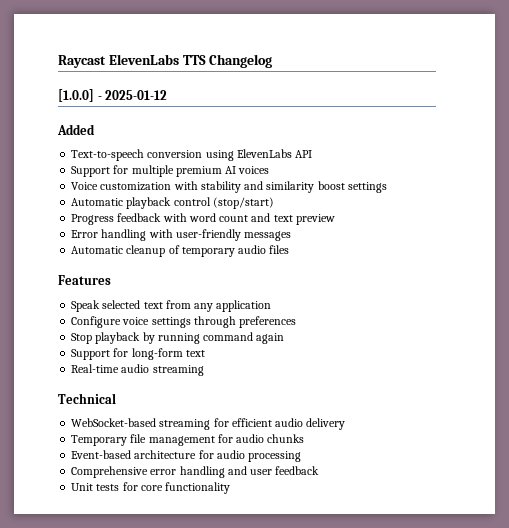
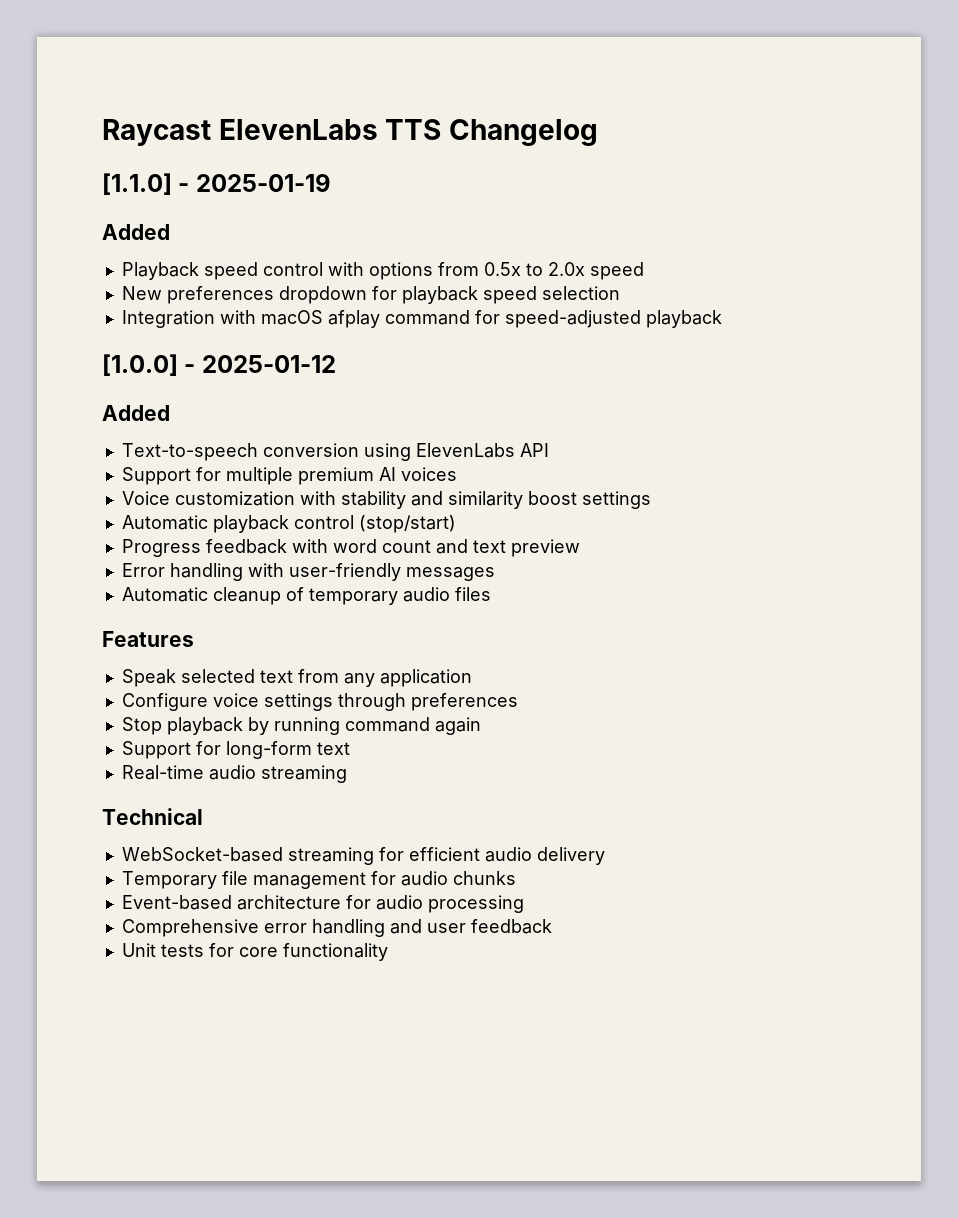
(273, 61) none -> [102,173,331,195] [102,224,170,240] [121,262,644,280] [121,286,620,304] [121,310,722,328] // [1.1.0] - 2025-01-19 // Added // Playback speed control with options from 0.5x to 2.0x speed // New preferences dropdown for playback speed selection // Integration with macOS afplay command for speed-adjusted playback

